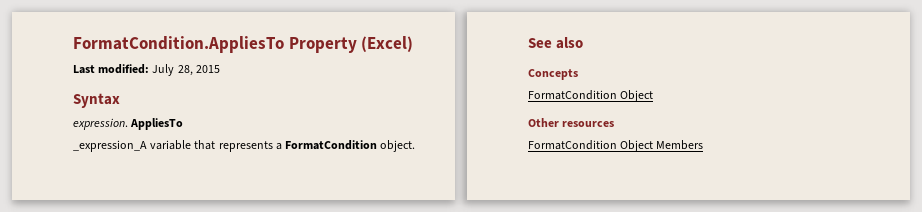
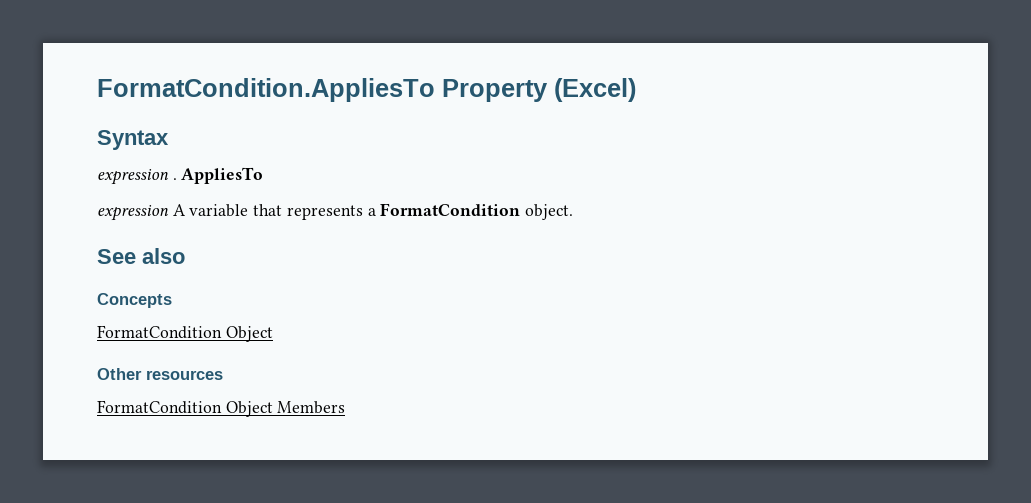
[73,64,220,76] // Last modified: July 28, 2015 -> (636, 90) none
[73,118,128,130] expression. -> [97,169,177,185] expression .
[73,140,147,152] _expression_A -> [97,204,186,221] expression A

